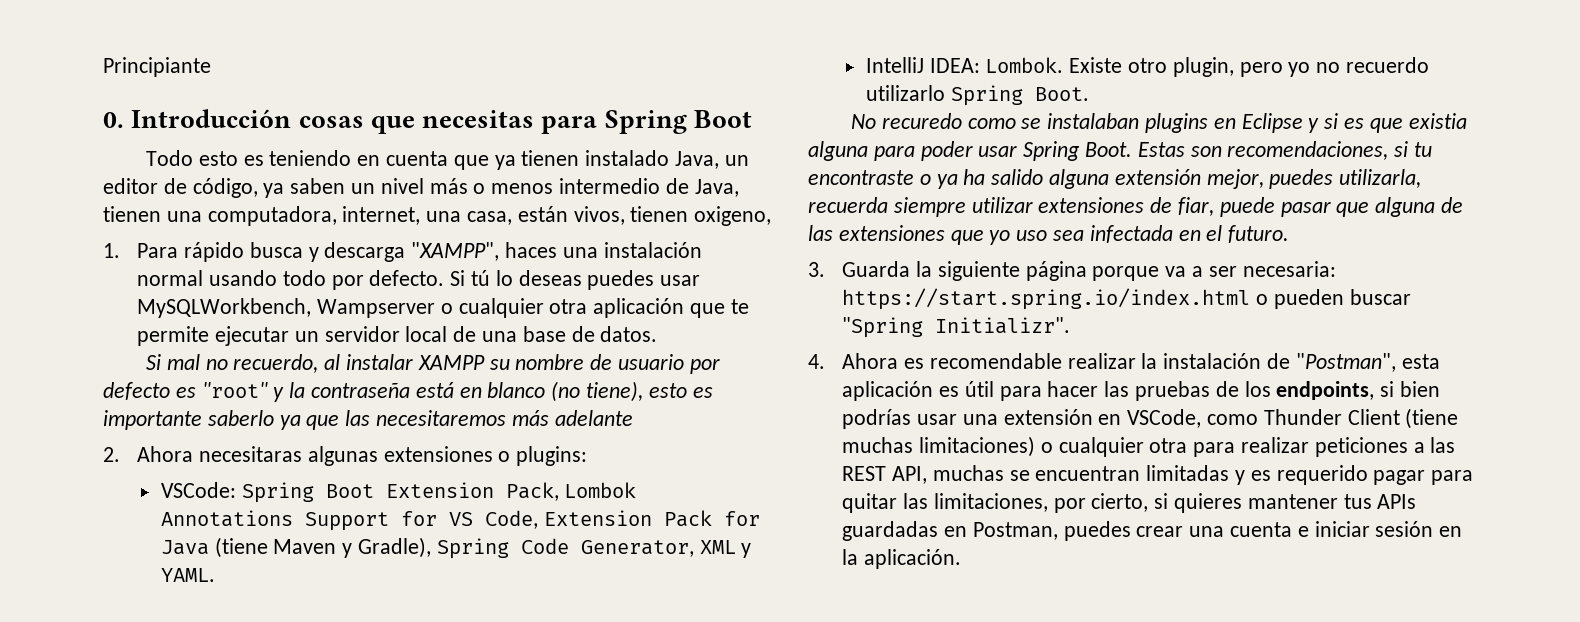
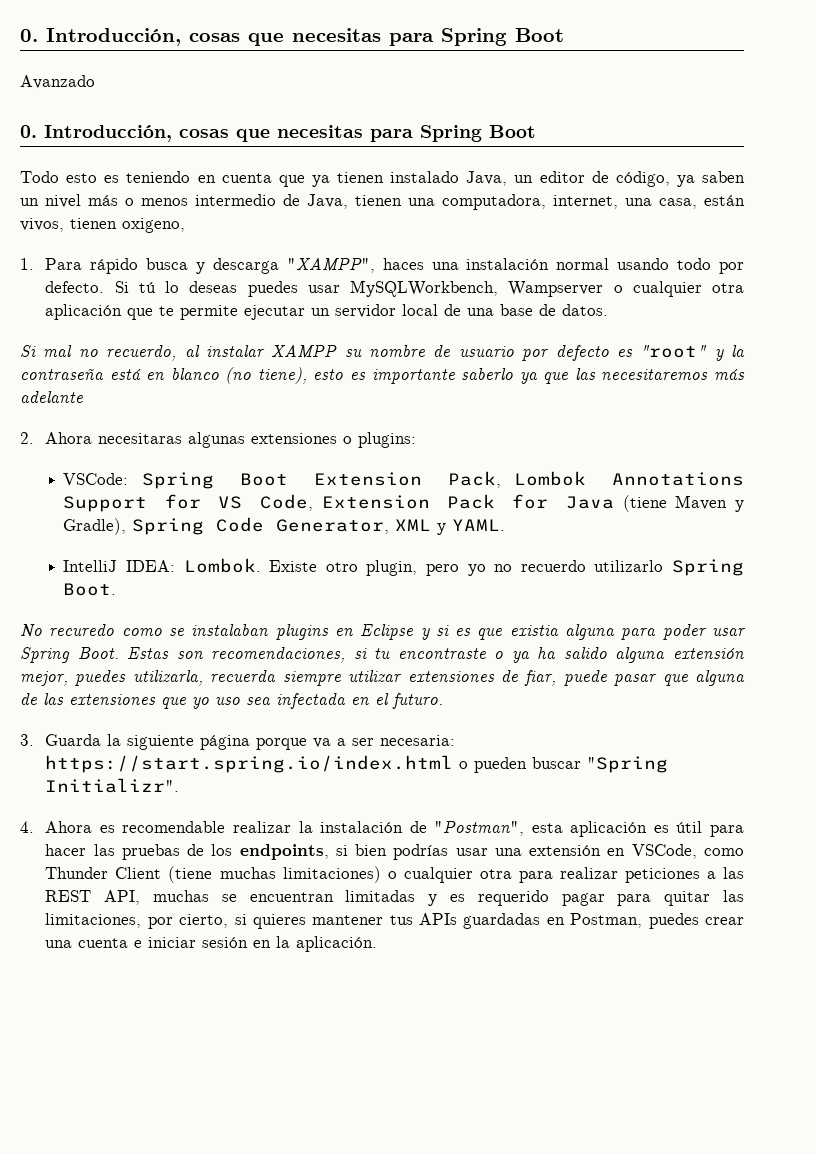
[103,57,211,77] [103,109,292,128] Principiante // 0. Introducción -> [20,28,564,46] [20,75,95,89] [20,125,172,142] 0. Introducción, cosas que necesitas para Spring Boot // Avanzado // 0. Introducción,

